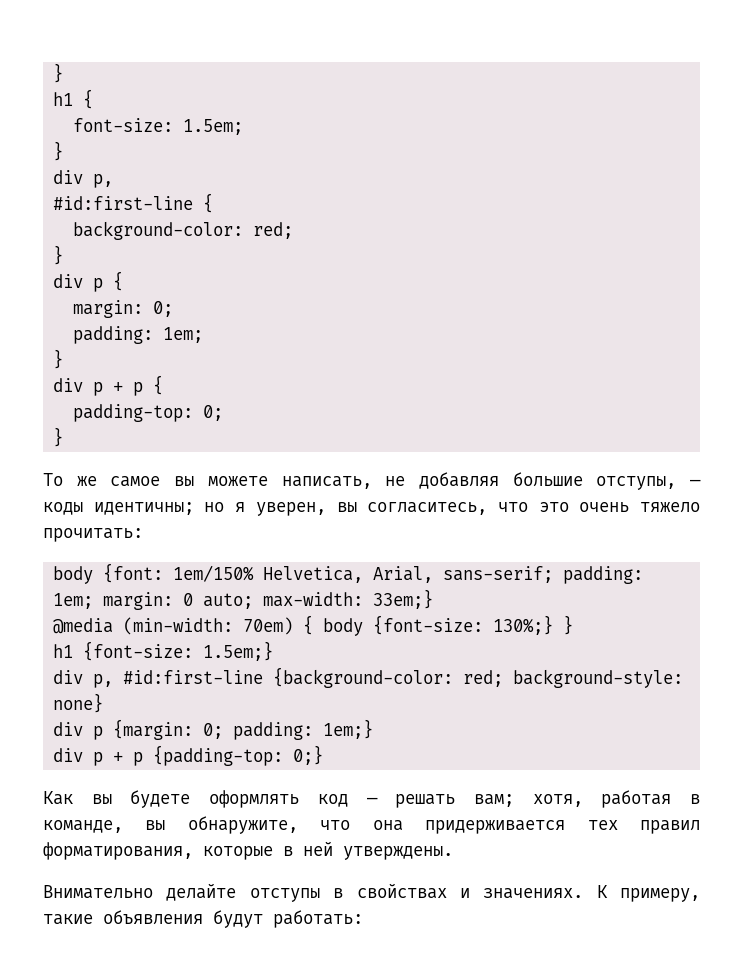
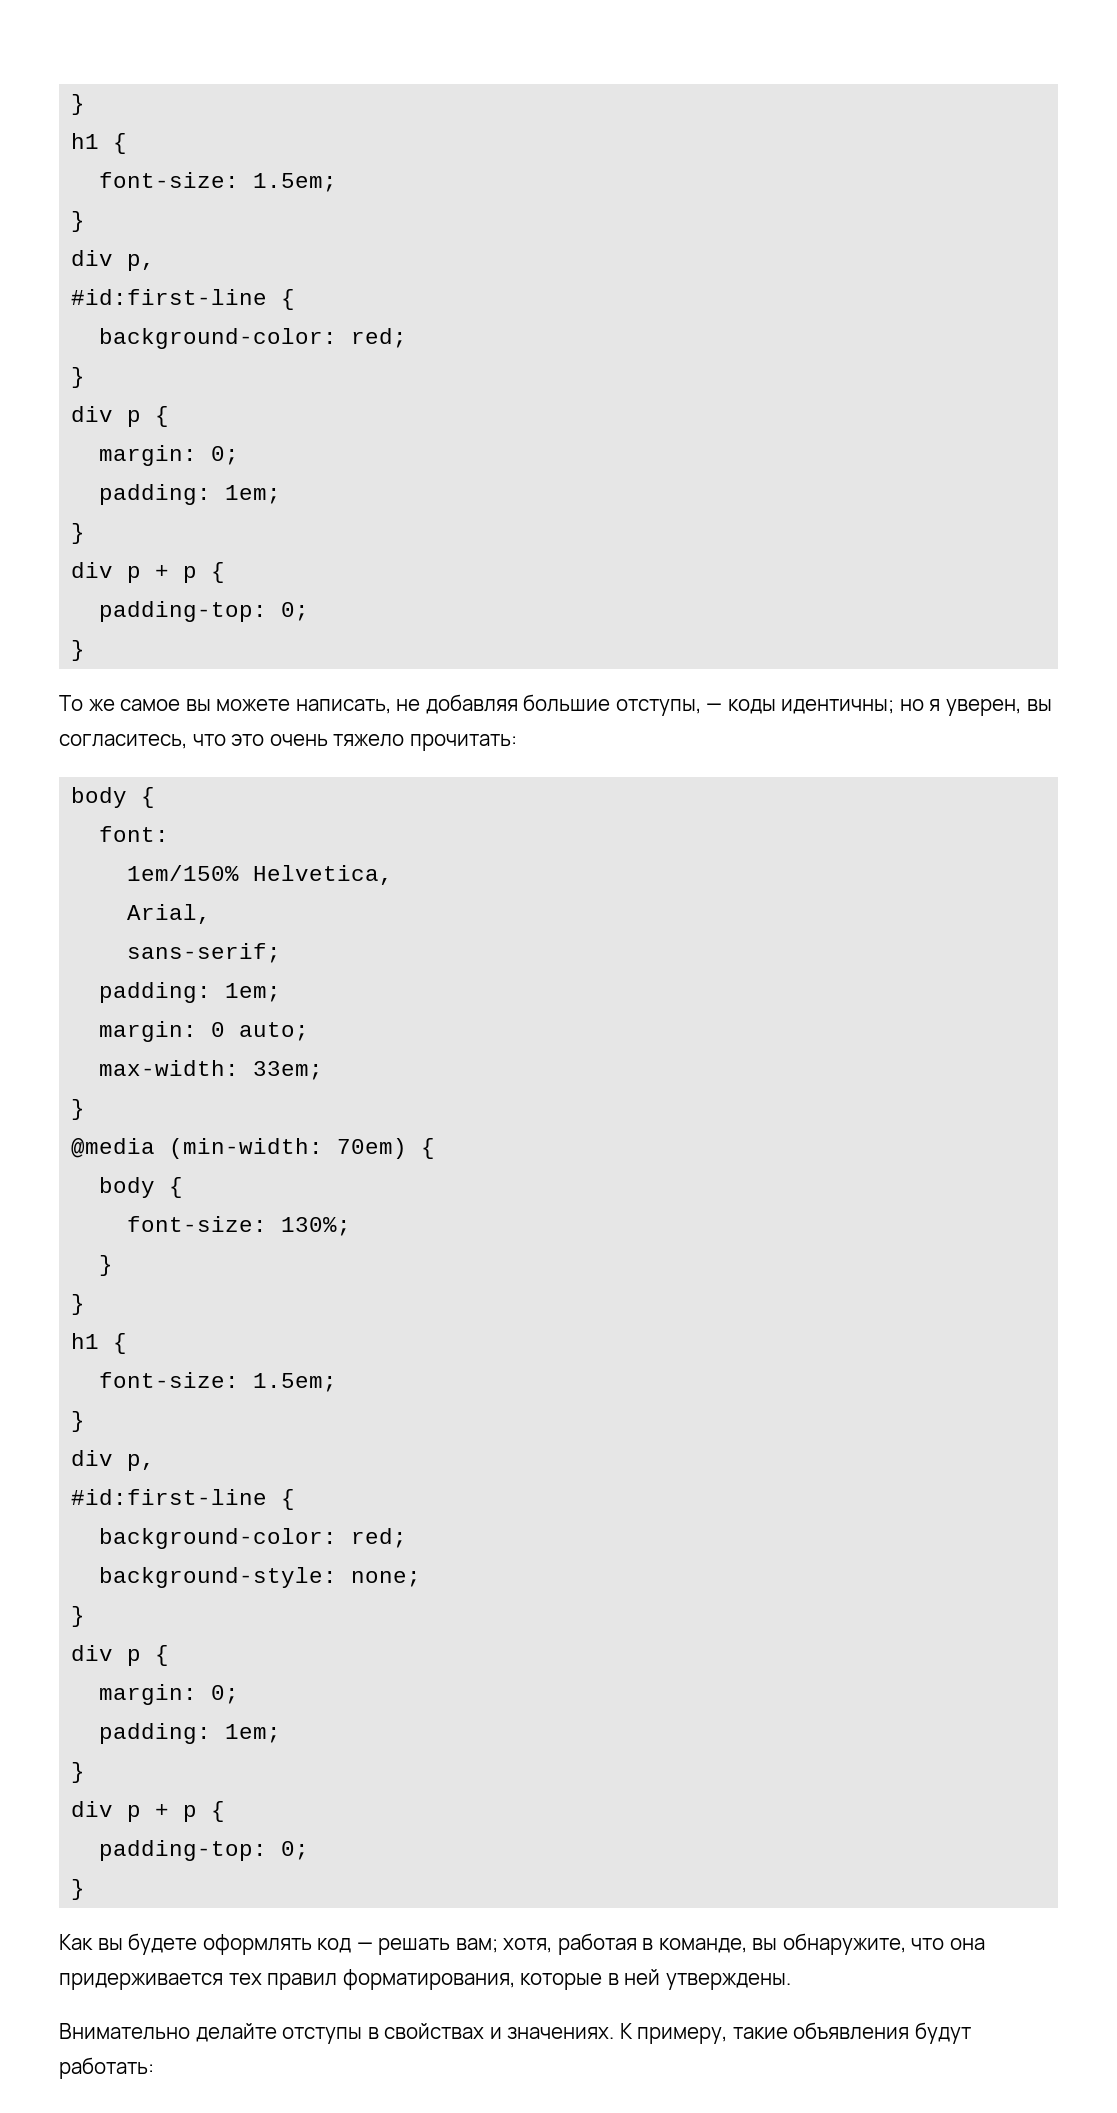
[103,563,164,583] {font: -> [141,787,156,808] [99,826,170,842] { // font: //
(364, 574) none -> (394, 875) //
(434, 574) none -> (212, 914) //
[563,566,644,584] [53,593,94,609] padding: 1em; -> [99,982,282,1003] // padding: 1em; //
[263,589,434,609] max-width: 33em;} -> [99,1060,324,1080] [71,1099,86,1120] // max-width: 33em; // }
[323,615,574,636] [53,641,274,661] [53,667,684,688] [53,693,104,713] [53,719,374,740] [53,745,324,766] body {font-size: 130%;} } // h1 {font-size: 1.5em;} // div p, #id:first-line {background-color: red; background-style: none} // div p {margin: 0; padding: 1em;} // div p + p {padding-top: 0;} -> [99,1177,184,1198] [127,1216,352,1236] [99,1255,114,1276] [71,1294,86,1315] [71,1333,128,1354] [99,1372,338,1392] [71,1411,86,1432] [71,1450,156,1471] [71,1489,296,1510] [99,1528,408,1549] [99,1567,422,1588] [71,1606,86,1627] [71,1645,170,1666] [99,1684,240,1705] [99,1723,282,1744] [71,1762,86,1783] [71,1801,226,1822] [99,1840,310,1861] [71,1879,86,1900] // body { // font-size: 130%; // } // } // h1 { // font-size: 1.5em; // } // div p, // #id:first-line { // background-color: red; // background-style: none; // } // div p { // margin: 0; // padding: 1em; // } // div p + p { // padding-top: 0; // }

